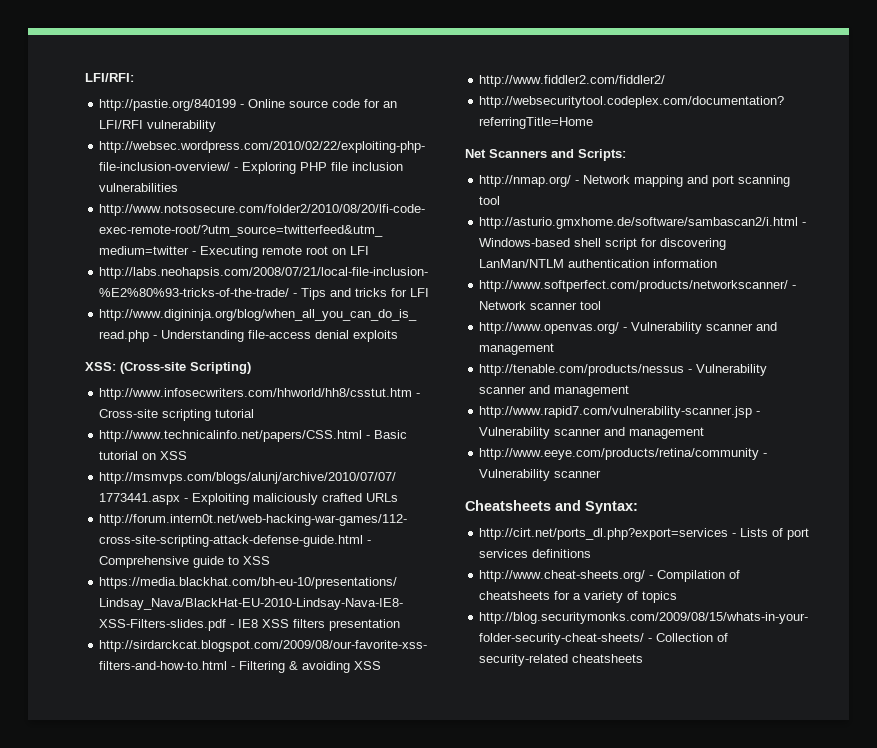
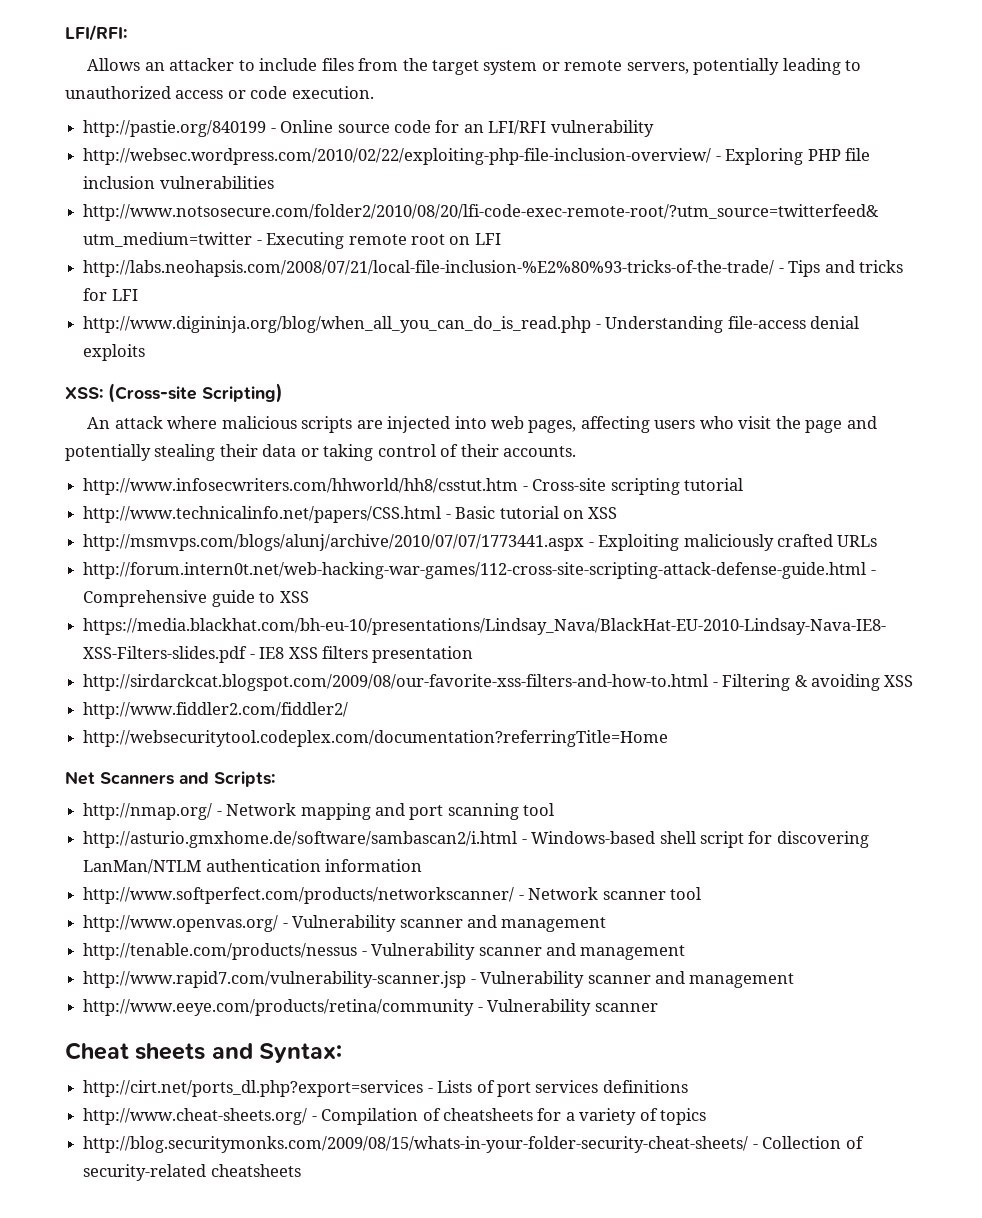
(134, 77) none -> [87,58,862,75] [65,86,374,99] // Allows an attacker to include files from the target system or remote servers, potentially leading to unauthorized access or code execution.
(251, 368) none -> [87,416,877,433] [65,444,577,461] // An attack where malicious scripts are injected into web pages, affecting users who visit the page and potentially stealing their data or taking control of their accounts.
[465,500,551,511] Cheatsheets -> [65,1042,206,1060] Cheat sheets

